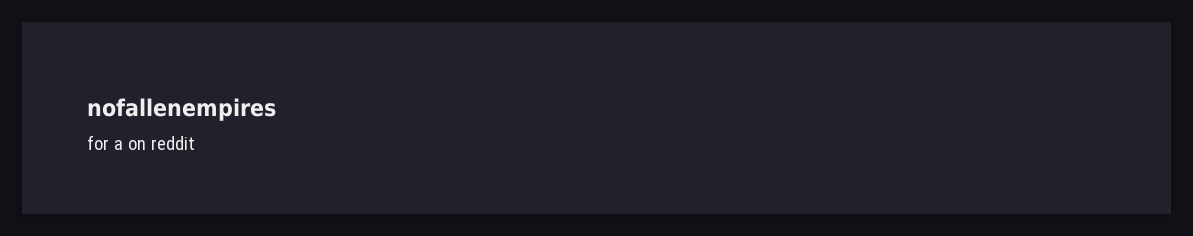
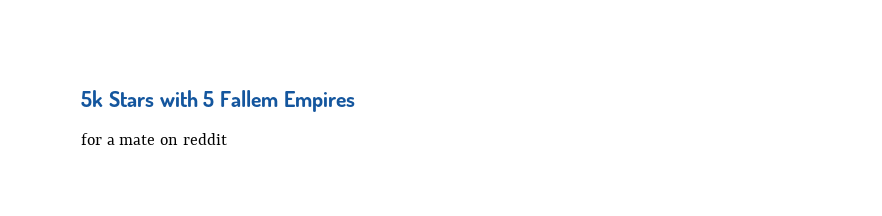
[87,98,276,121] nofallenempires -> [81,90,355,112] 5k Stars with 5 Fallem Empires
(123, 145) none -> [119,135,156,145] mate

